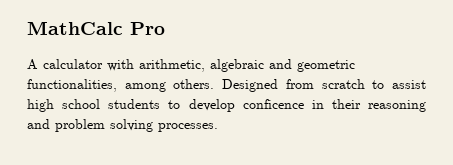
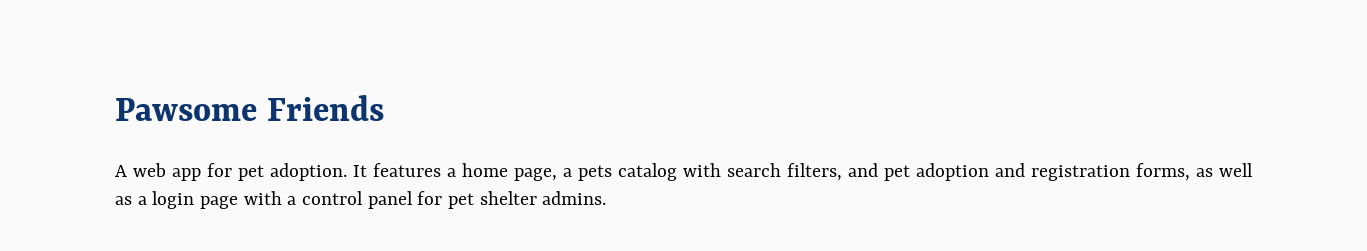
[27,21,165,35] MathCalc Pro -> [115,95,385,121] Pawsome Friends
[43,59,355,72] [27,79,427,92] [27,99,426,112] [27,119,218,132] calculator with arithmetic, algebraic and geometric functionalities, among others. Designed from scratch to assist high school students to develop conficence in their reasoning and problem solving processes. -> [133,163,1253,181] [115,191,607,209] web app for pet adoption. It features a home page, a pets catalog with search filters, and pet adoption and registration forms, as well as a login page with a control panel for pet shelter admins.

